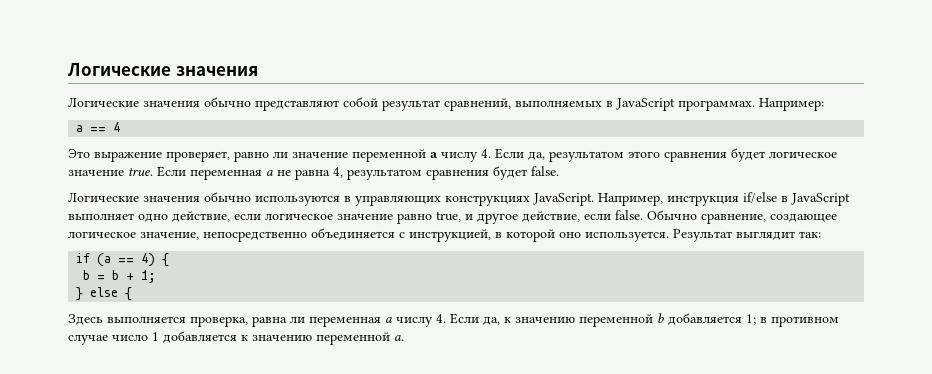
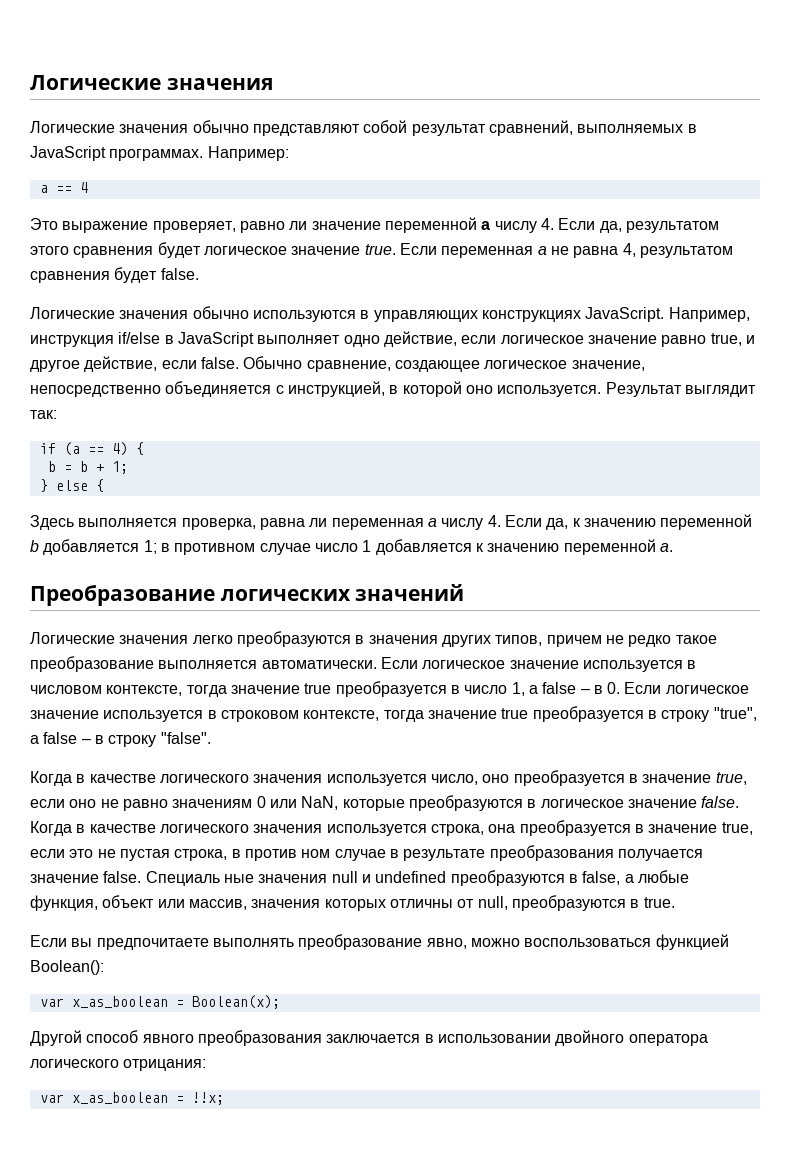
(404, 338) none -> [30,584,465,606] [30,631,717,647] [30,656,697,672] [30,681,749,697] [30,706,757,722] [30,732,211,747] [30,770,747,786] [30,795,740,811] [30,820,753,836] [30,845,703,861] [30,870,689,886] [30,895,675,911] [30,934,729,950] [30,960,104,975] [39,995,280,1009] [30,1030,708,1046] [30,1059,207,1071] [39,1092,224,1105] // Преобразование логических значений // Логические значения легко преобразуются в значения других типов, причем не редко такое преобразование выполняется автоматически. Если логическое значение используется в числовом контексте, тогда значение true преобразуется в число 1, а false – в 0. Если логическое значение используется в строковом контексте, тогда значение true преобразуется в строку "true", а false – в строку "false". // Когда в качестве логического значения используется число, оно преобразуется в значение true, если оно не равно значениям 0 или NaN, которые преобразуются в логическое значение false. Когда в качестве логического значения используется строка, она преобразуется в значение true, если это не пустая строка, в против ном случае в результате преобразования получается значение false. Специаль ные значения null и undefined преобразуются в false, а любые функция, объект или массив, значения которых отличны от null, преобразуются в true. // Если вы предпочитаете выполнять преобразование явно, можно воспользоваться функцией Boolean(): // var x_as_boolean = Boolean(x); // Другой способ явного преобразования заключается в использовании двойного оператора логического отрицания: // var x_as_boolean = !!x;

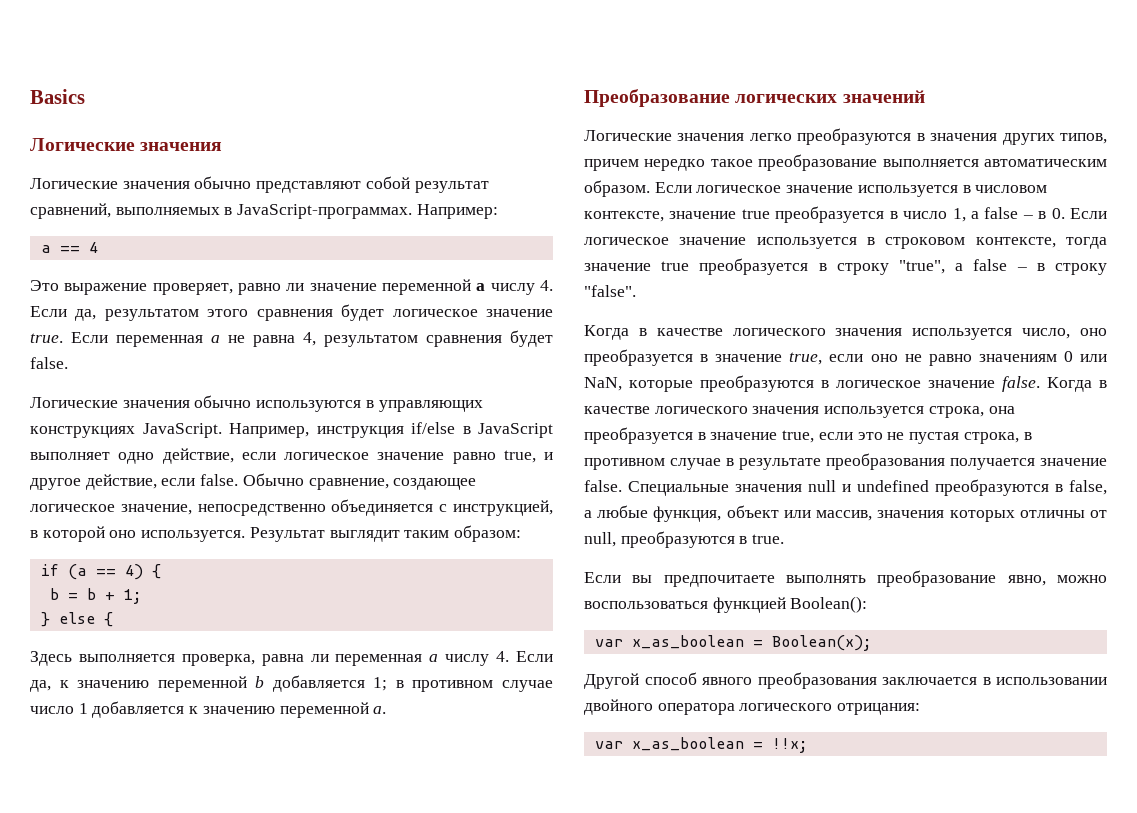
(30, 83) none -> [30,89,85,104] Basics //
[30,146,204,161] JavaScript программах. -> [237,204,413,219] JavaScript-программах.
[30,410,57,419] так: -> [404,525,522,542] таким образом:
[605,635,672,647] не редко -> [644,159,706,171] нередко
[261,660,377,669] автоматически. -> [984,159,1107,167] [584,180,650,197] автоматическим образом.
[186,685,227,697] тогда -> (664, 216) none
[244,849,331,861] против ном -> [584,458,665,470] противном
[145,871,254,886] Специаль ные -> [628,481,729,496] Специальные

